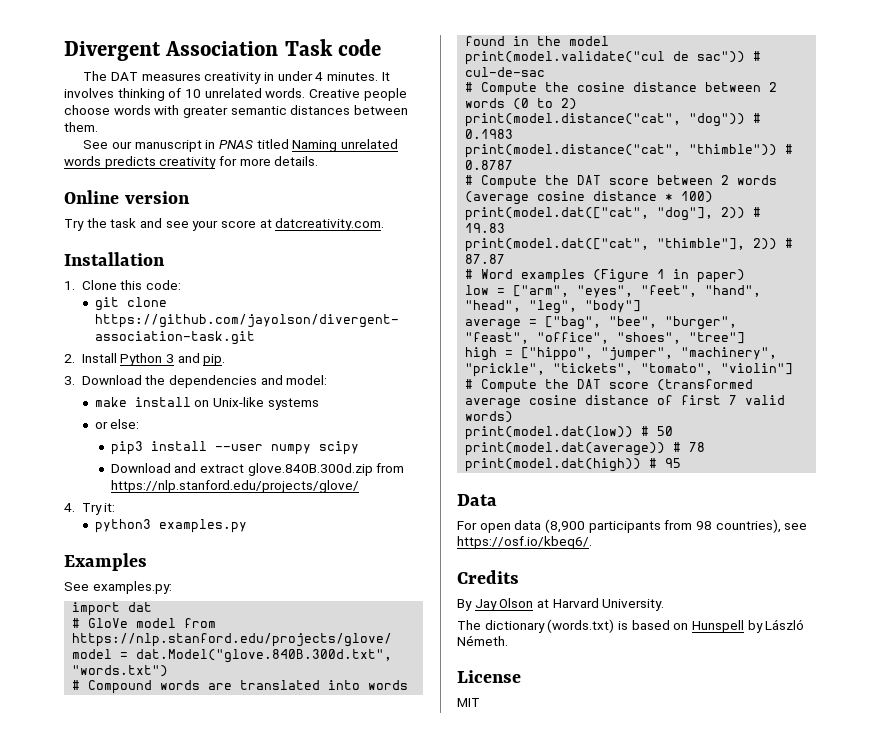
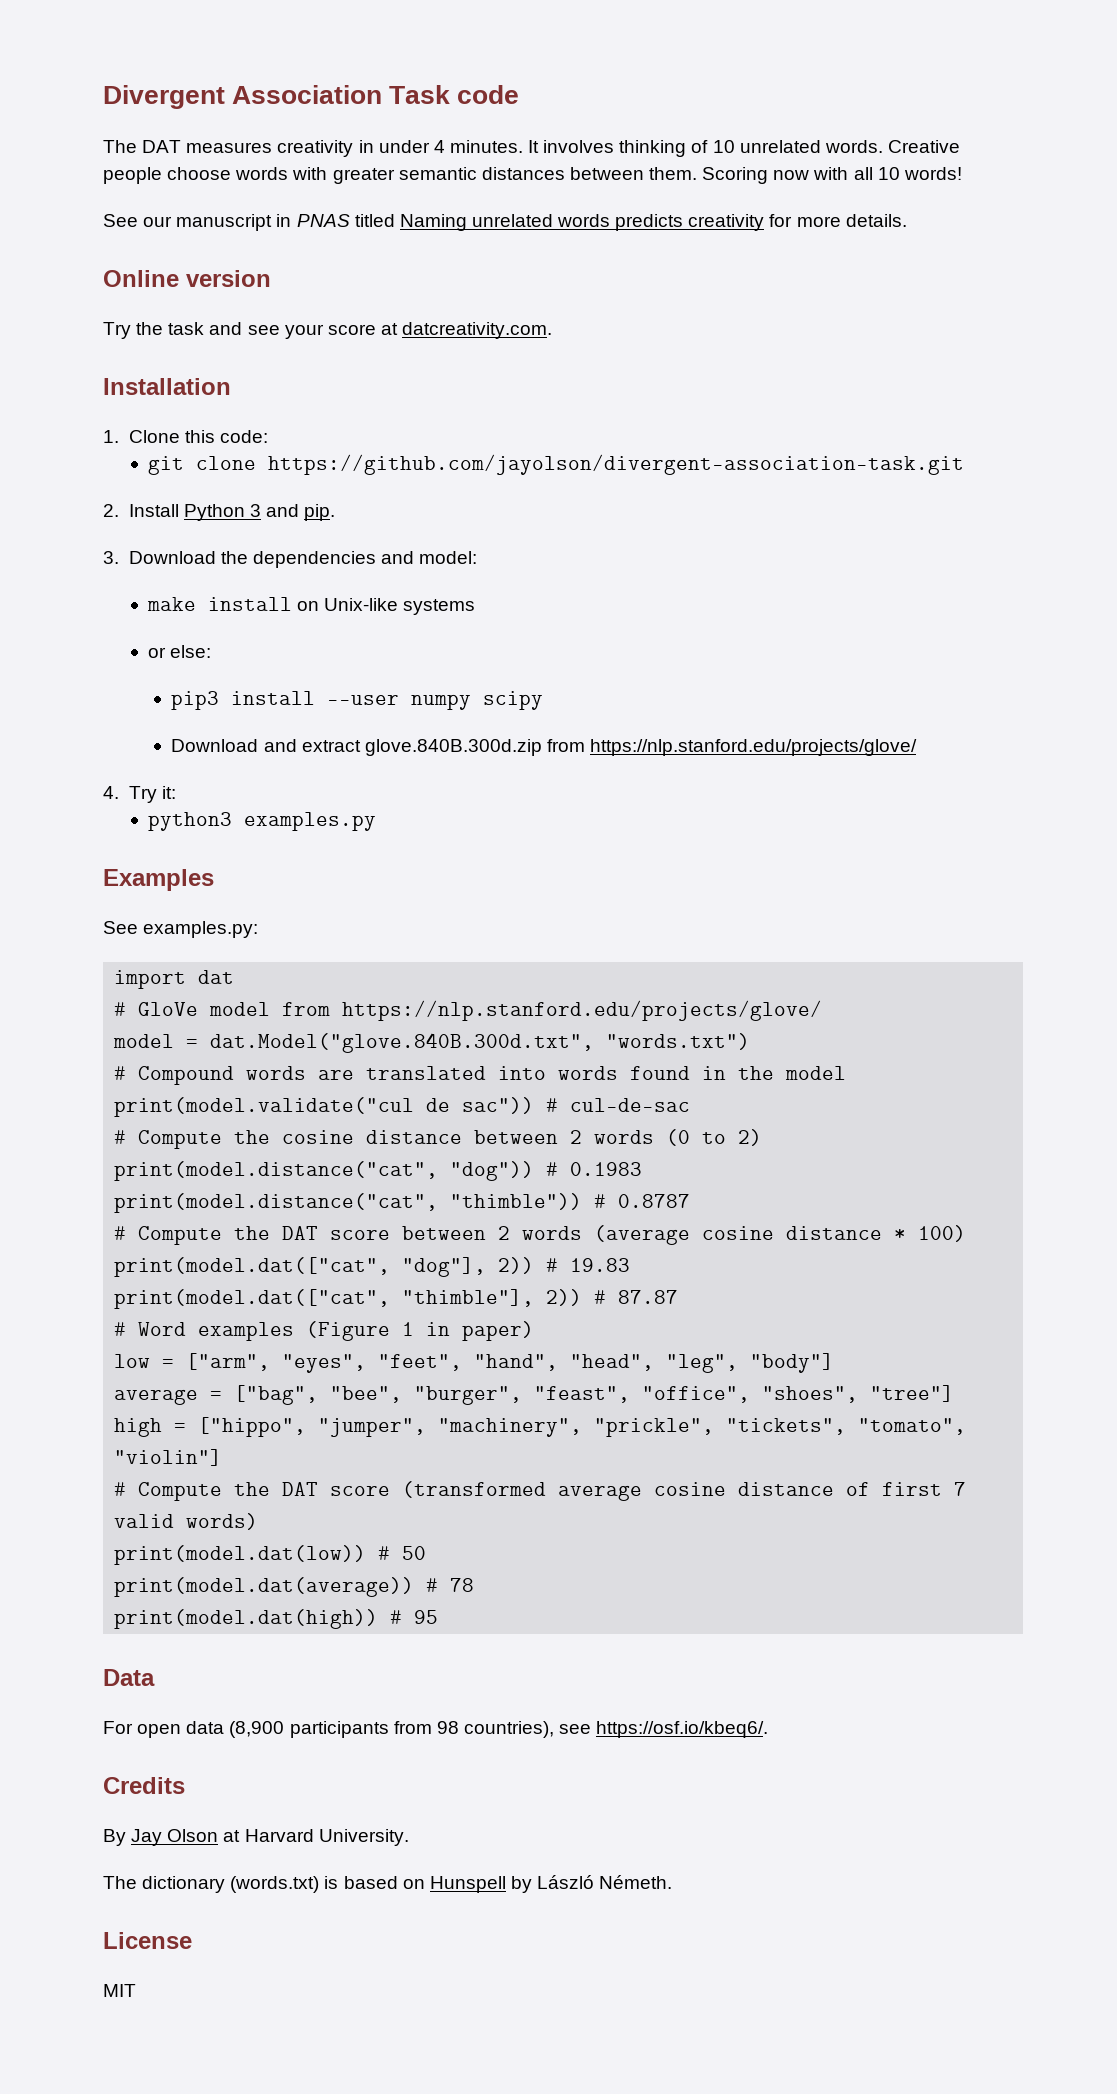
(98, 127) none -> [702,167,962,184] Scoring now with all 10 words!

